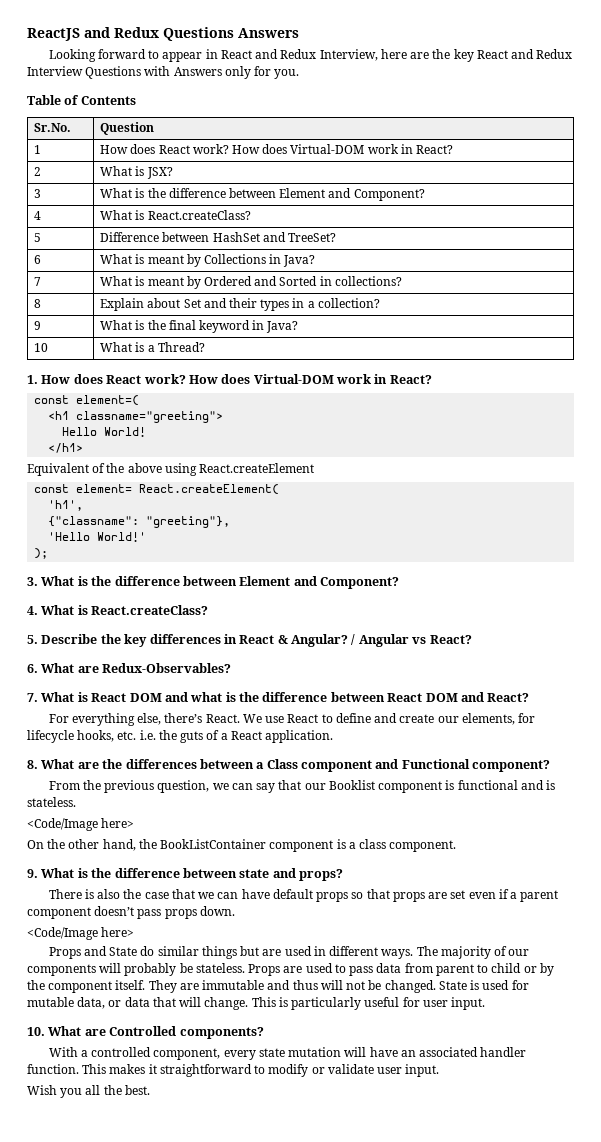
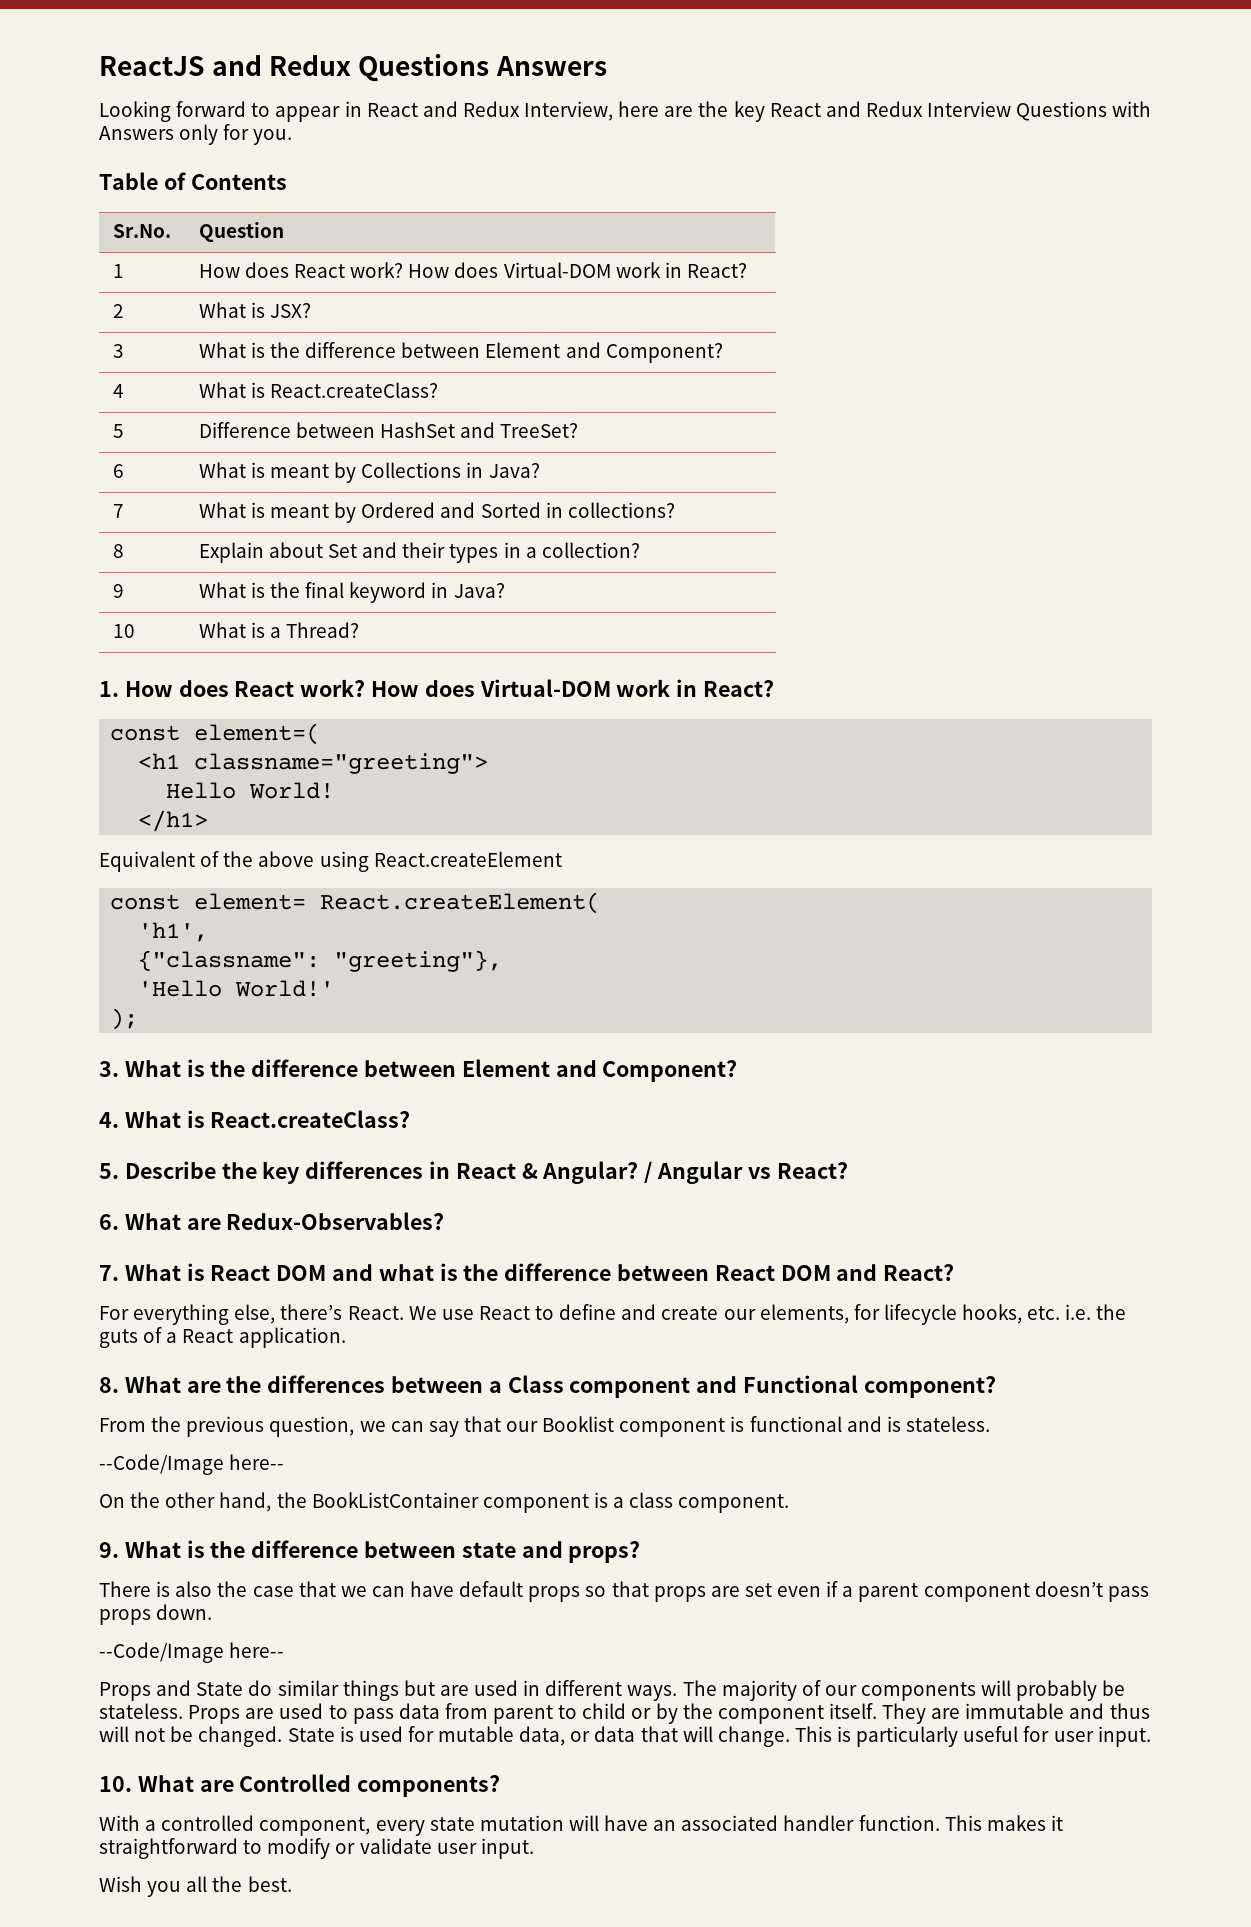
[27,818,135,831] <Code/Image here> -> [99,1454,285,1475] --Code/Image here--
[27,927,135,940] <Code/Image here> -> [99,1642,285,1663] --Code/Image here--

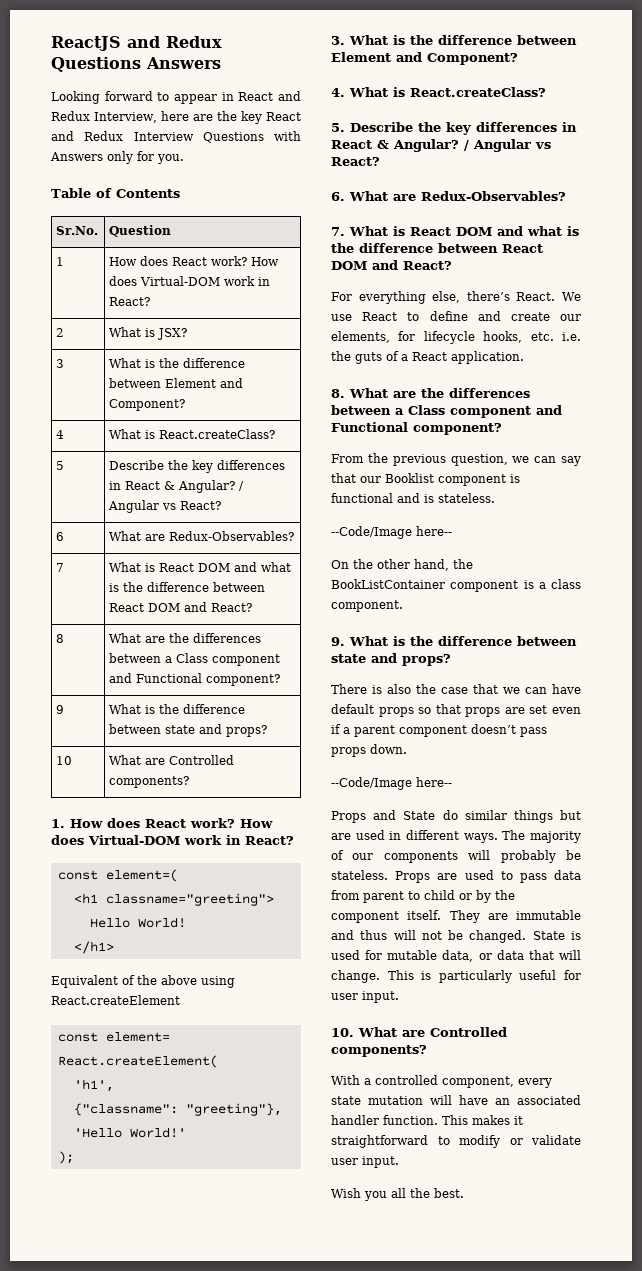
[198,422,579,438] [112,464,124,478] [198,462,540,483] [112,504,124,518] [198,502,675,523] [112,544,124,558] [198,542,640,563] Difference between HashSet and TreeSet? // 6 | What is meant by Collections in Java? // 7 | What is meant by Ordered and Sorted in collections? // 8 | Explain about Set and their types in a collection? -> [109,460,286,473] [109,480,245,493] [108,500,222,513] [56,532,65,541] [109,531,295,541] [56,563,65,572] [109,562,292,572] [109,582,266,592] [109,602,253,612] [56,634,65,643] [109,633,262,643] [109,653,281,666] [109,673,281,686] Describe the key differences in React & Angular? / Angular vs React? // 6 | What are Redux-Observables? // 7 | What is React DOM and what is the difference between React DOM and React? // 8 | What are the differences between a Class component and Functional component?
[305,582,505,603] final keyword in Java? -> [183,704,246,714] [109,724,268,737] difference between state and props?
[250,622,360,638] is a Thread? -> [145,755,235,765] [109,776,190,788] are Controlled components?

